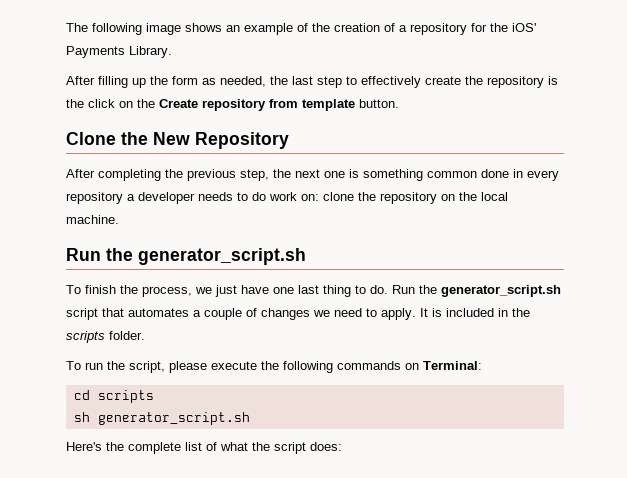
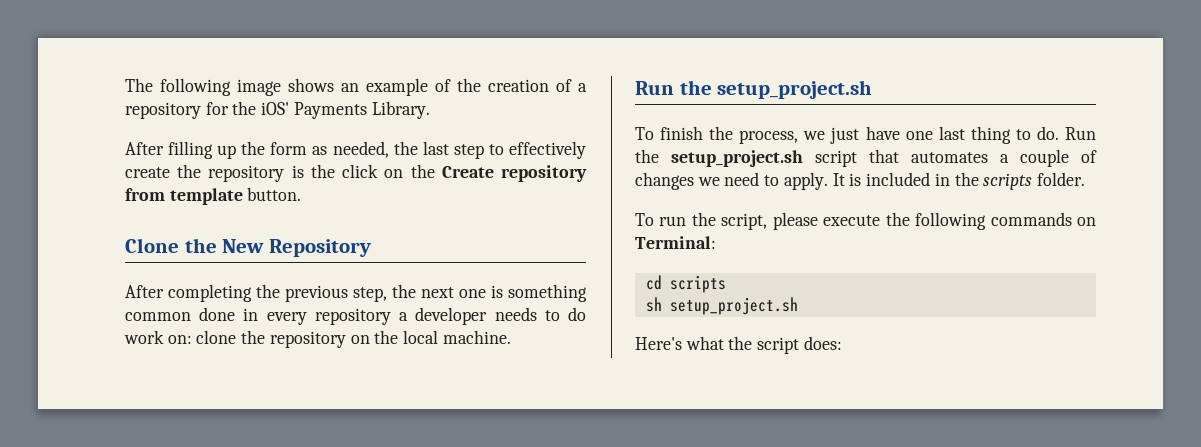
[138,248,306,265] generator_script.sh -> [717,80,873,99] setup_project.sh
[441,285,561,297] generator_script.sh -> [671,150,803,167] setup_project.sh
[97,412,250,425] generator_script.sh -> [669,297,798,315] setup_project.sh
[106,442,217,454] the complete list of -> (682, 343) none

